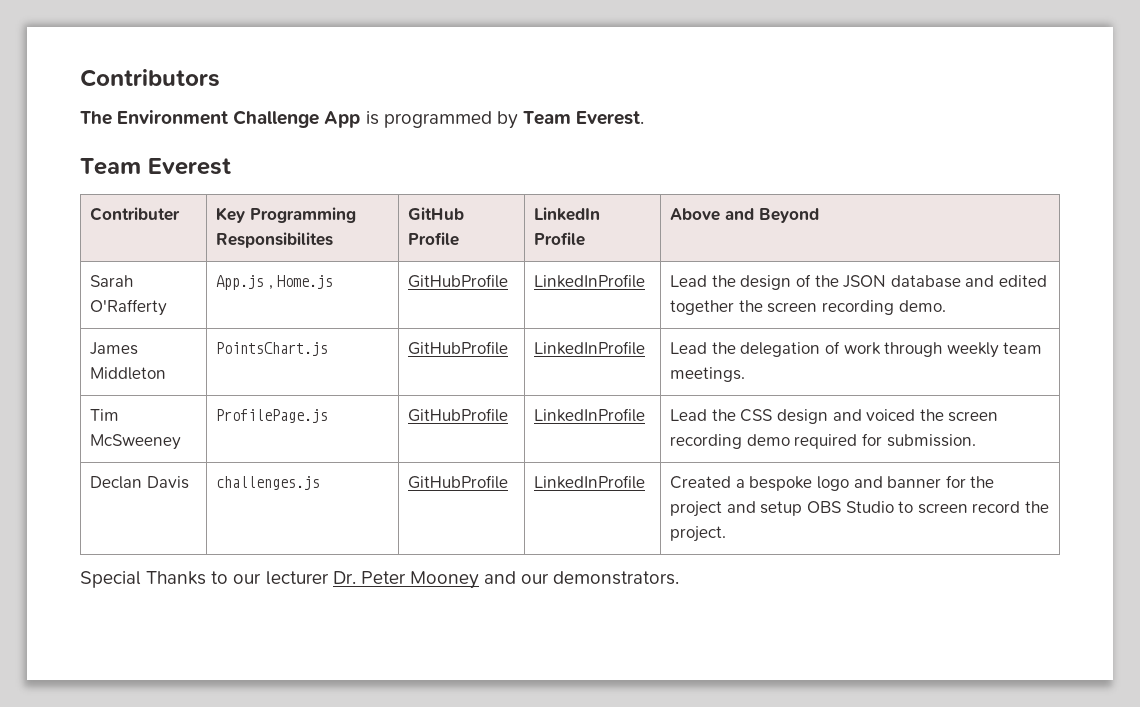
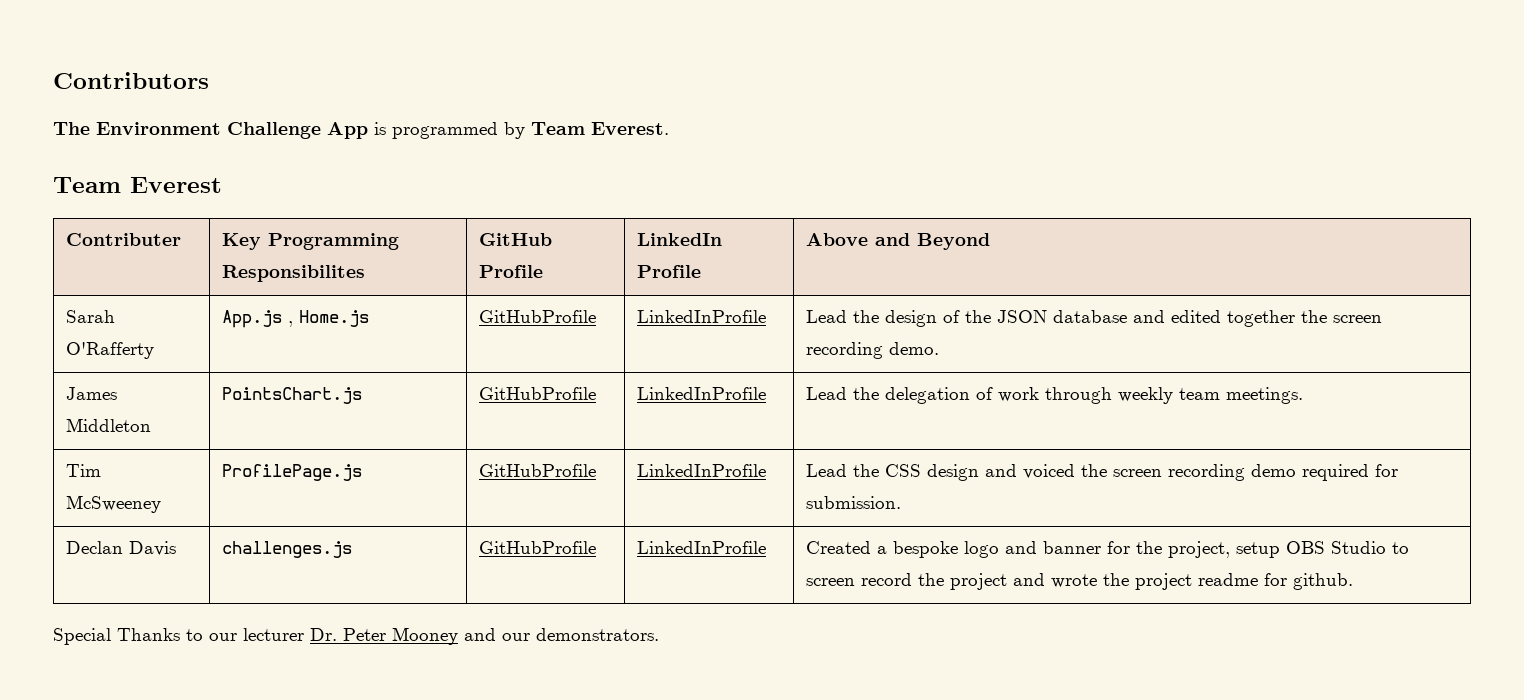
[670,501,756,517] project and -> [1168,541,1231,558] project,
[670,526,727,542] project. -> [950,573,1354,590] project and wrote the project readme for github.

